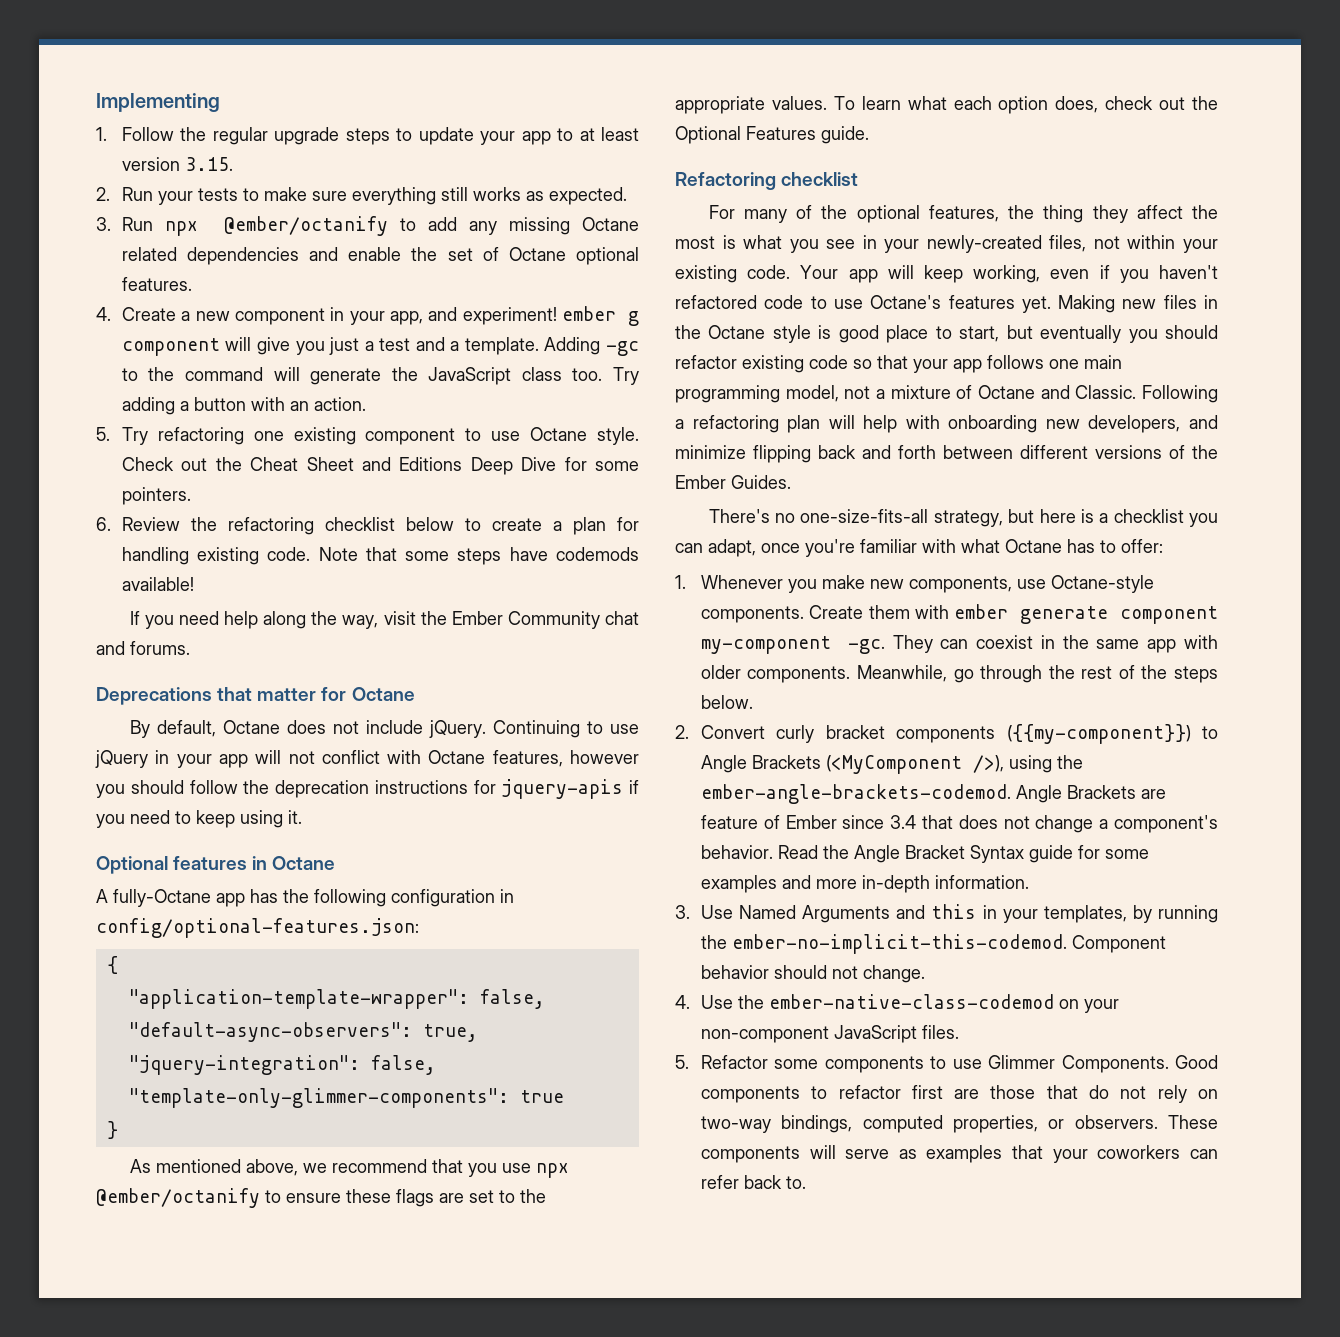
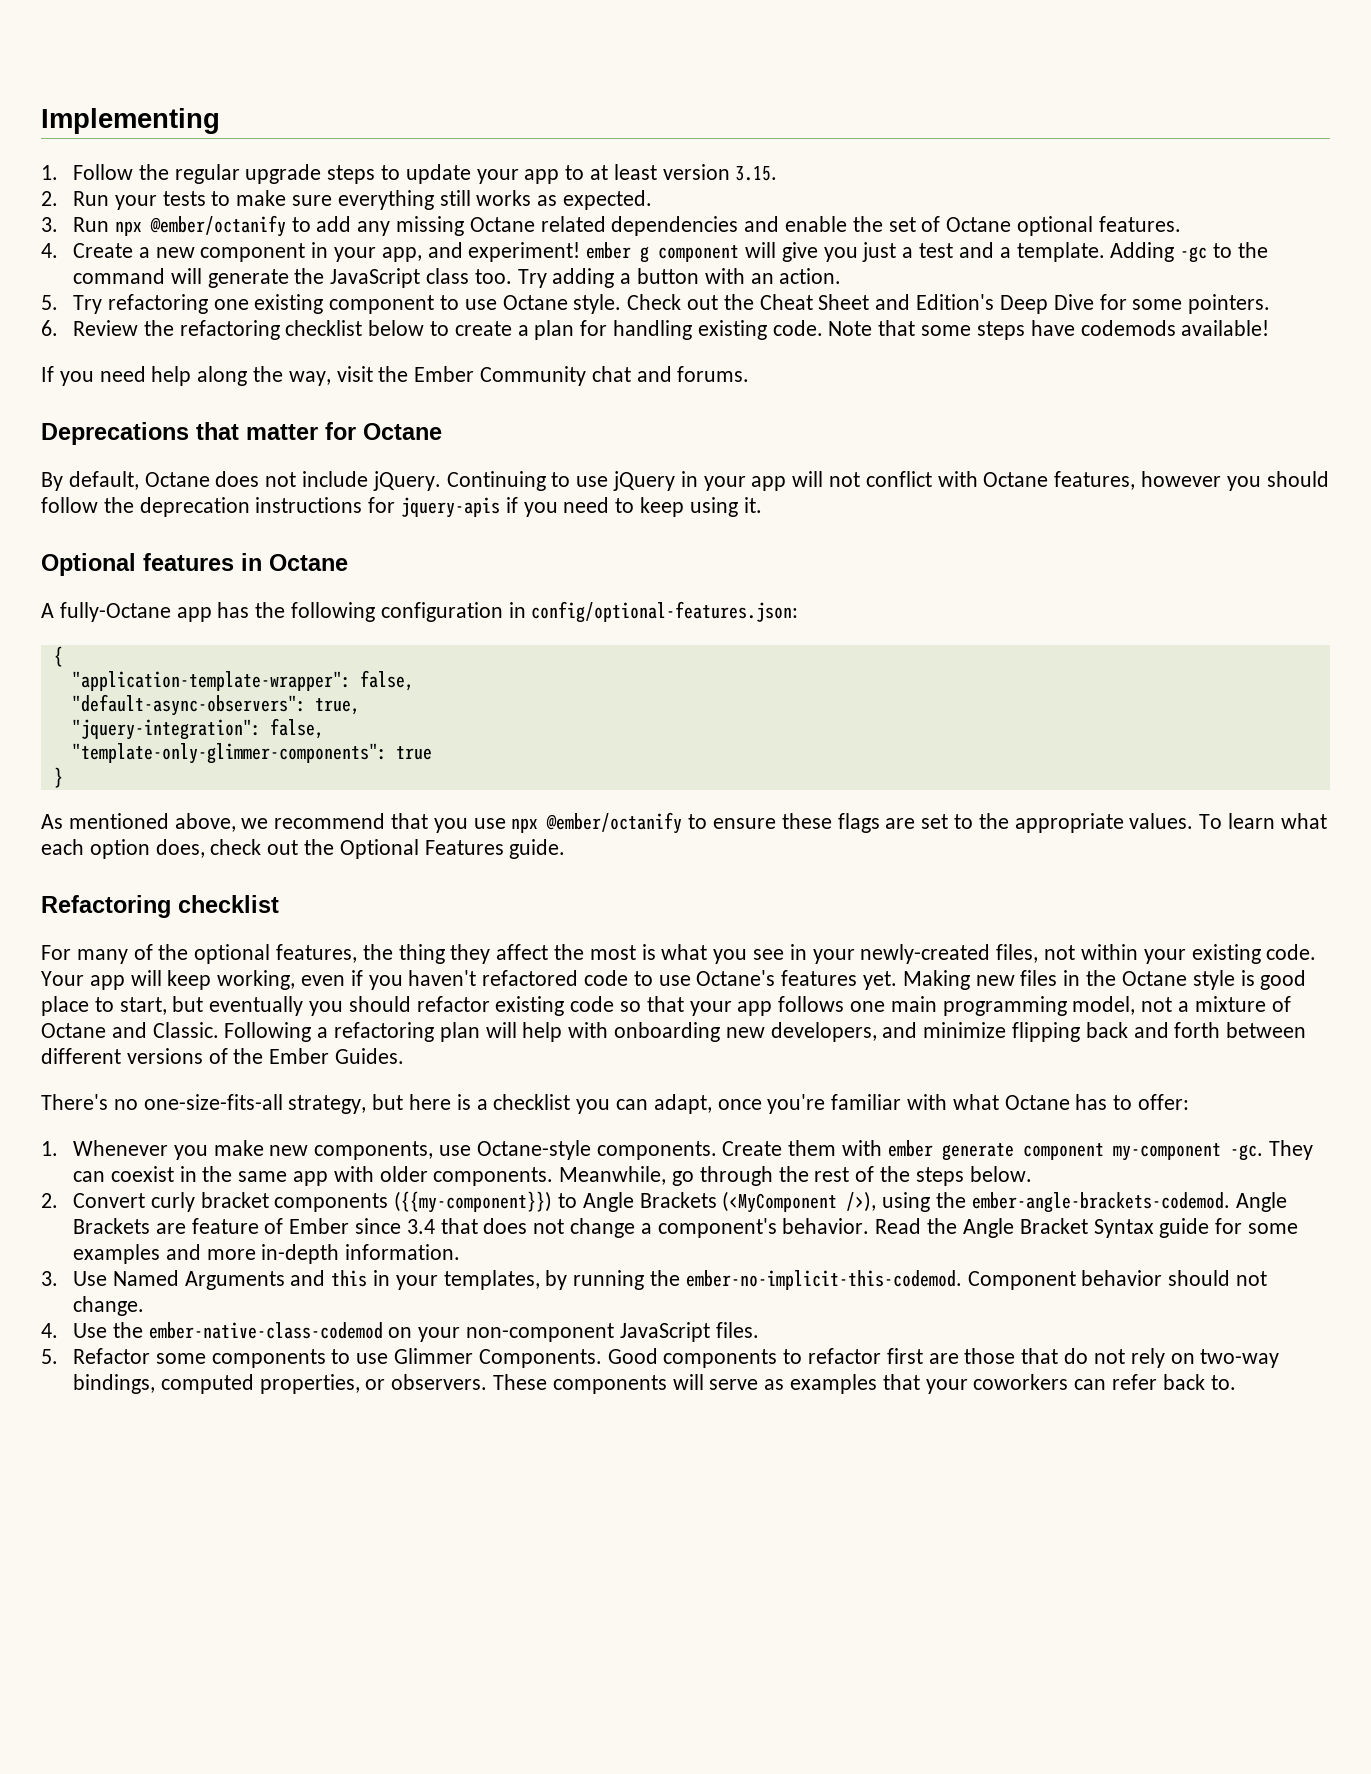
[399,457,463,471] Editions -> [916,294,995,310] Edition's

